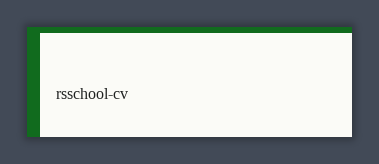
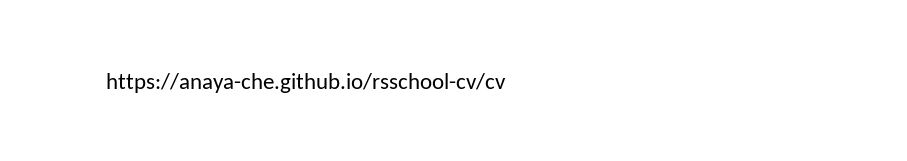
[56,88,128,99] rsschool-cv -> [106,73,506,93] https://anaya-che.github.io/rsschool-cv/cv

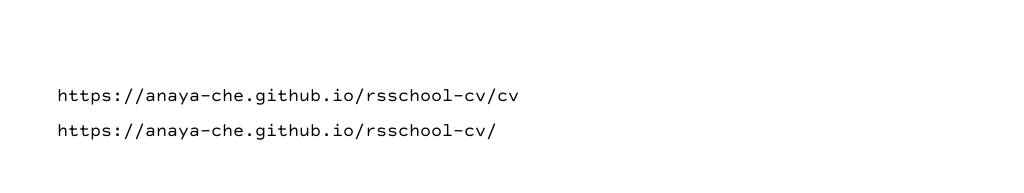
(506, 83) none -> [57,123,497,140] // https://anaya-che.github.io/rsschool-cv/

